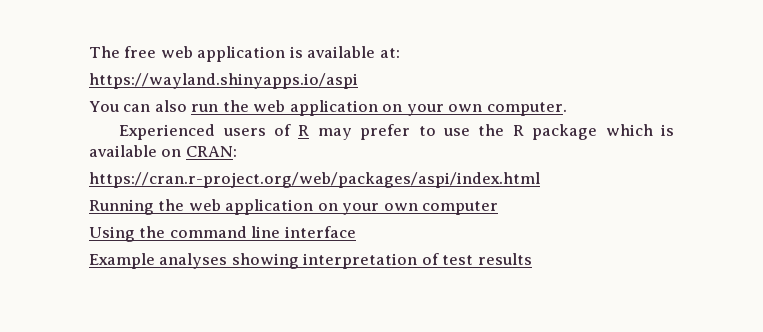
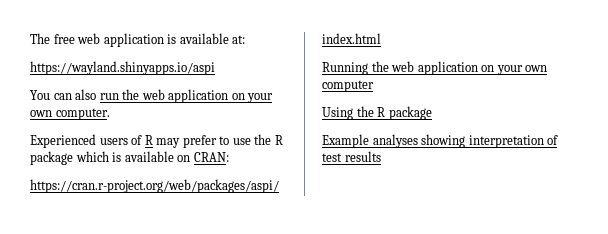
[169,226,356,238] command line interface -> [377,106,432,120] R package

